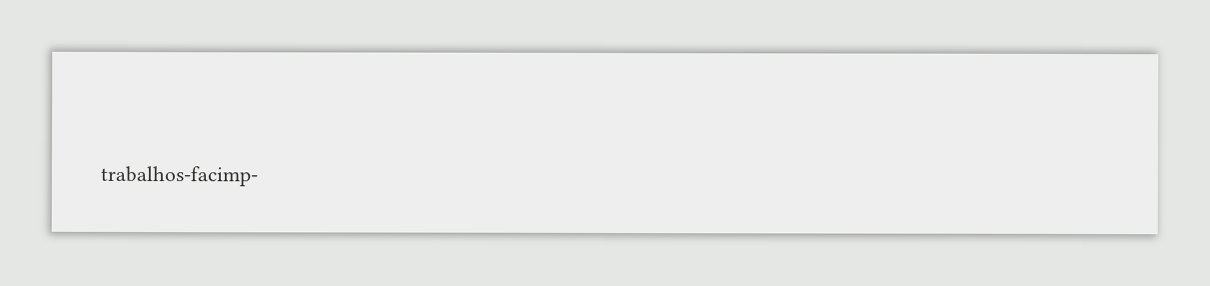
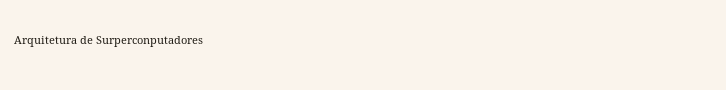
[100,165,258,187] trabalhos-facimp- -> [14,36,203,47] Arquitetura de Surperconputadores

